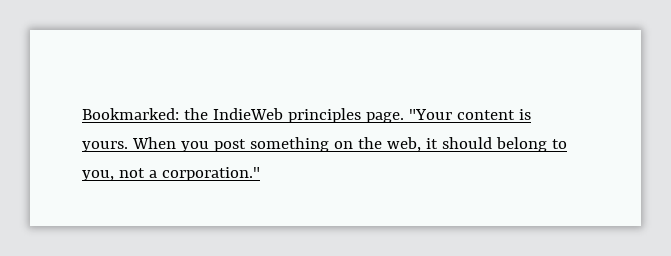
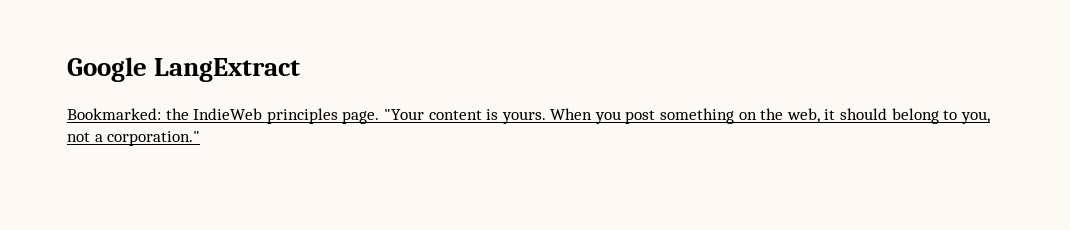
(82, 114) none -> [67,57,301,82] Google LangExtract //

